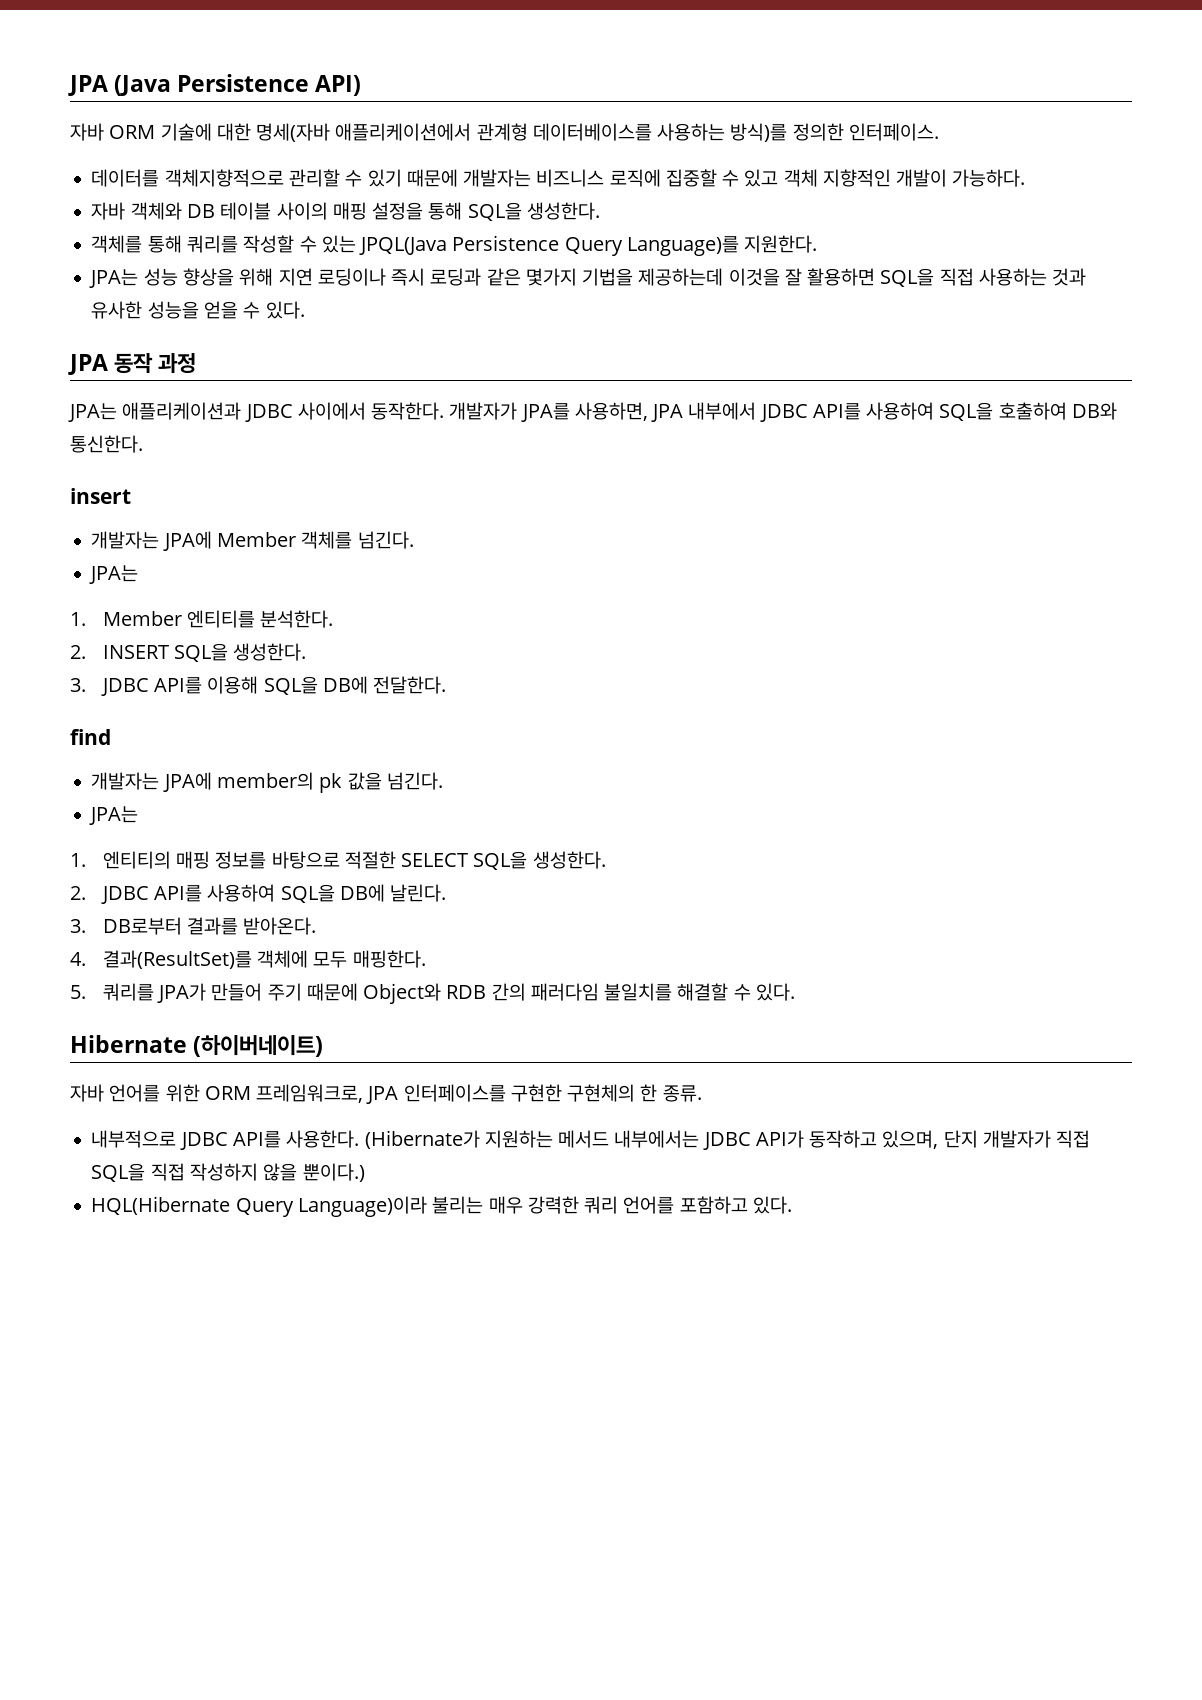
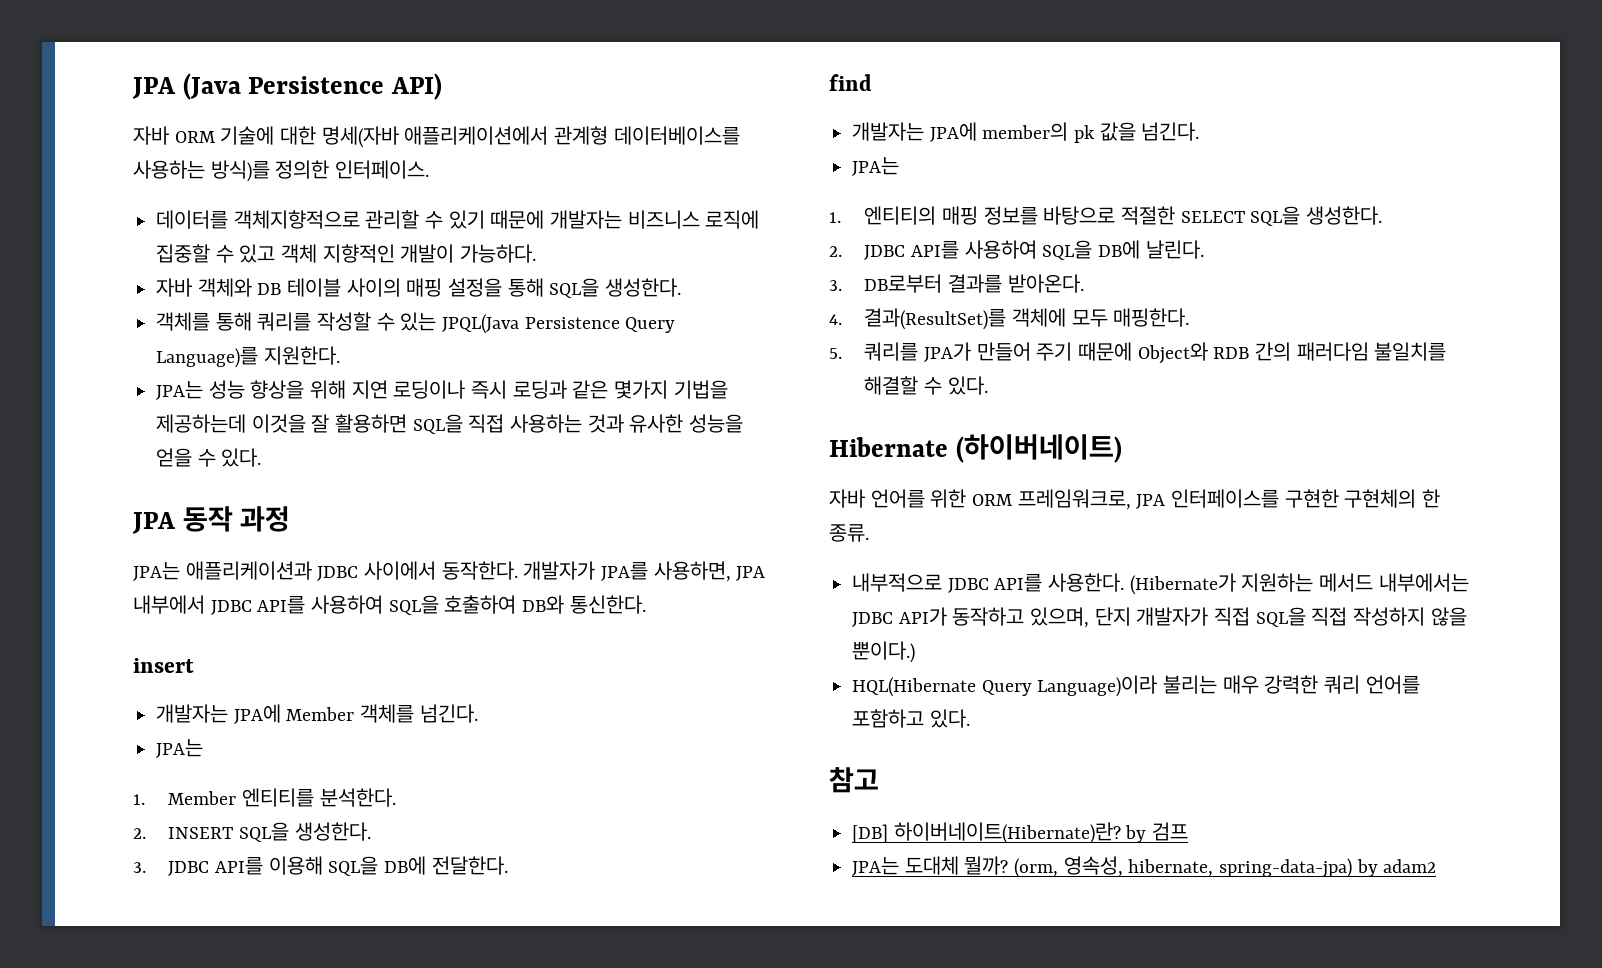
(792, 1205) none -> [829,767,879,793] [852,822,1189,844] [852,856,1437,878] // 참고 // [DB] 하이버네이트(Hibernate)란? by 검프 // JPA는 도대체 뭘까? (orm, 영속성, hibernate, spring-data-jpa) by adam2

